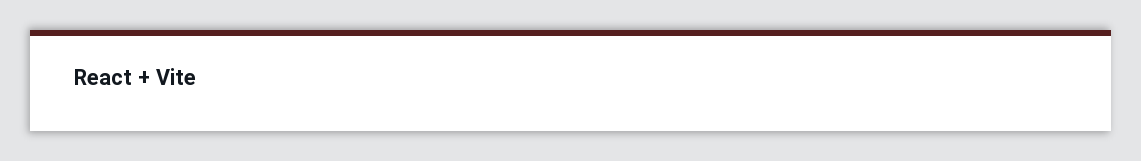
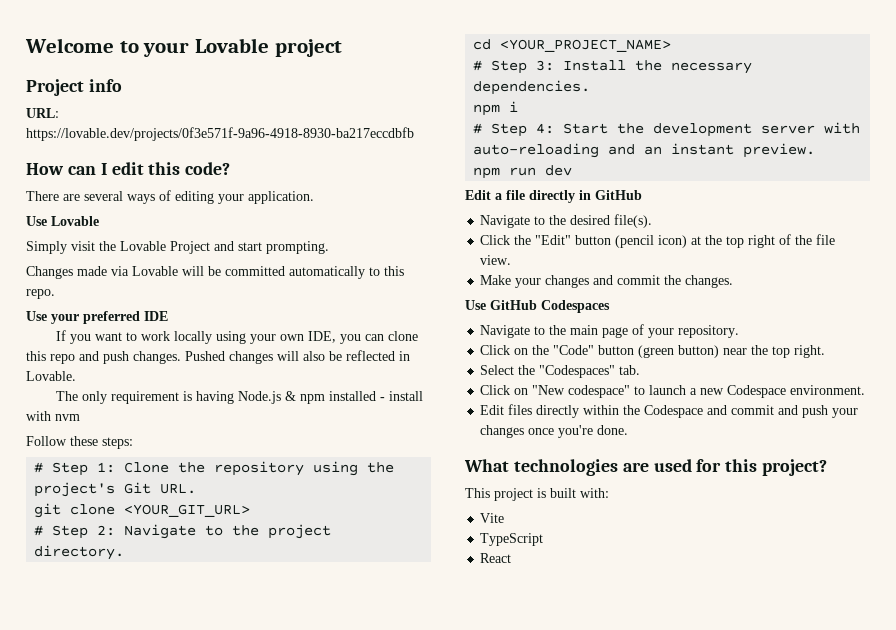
[74,68,196,85] React + Vite -> [25,38,342,57] [26,79,122,96] [26,108,59,118] [26,127,414,141] [26,162,231,175] [26,190,314,204] [26,216,99,226] [26,241,329,254] [26,266,404,279] [26,289,55,299] [26,311,168,324] [56,330,419,344] [26,350,410,364] [26,371,76,381] [56,391,424,404] [26,411,80,421] [26,436,133,449] [34,461,395,476] [34,482,197,497] [34,503,251,518] [34,524,332,539] [34,545,125,560] [473,39,672,52] [473,60,753,74] [473,80,591,95] [473,101,519,116] [473,122,861,137] [473,143,816,158] [473,165,573,179] [465,190,642,203] [480,214,653,228] [480,234,836,248] [480,255,512,265] [480,275,734,288] [465,300,610,313] [480,324,740,338] [480,345,826,358] [480,365,641,378] [480,385,866,398] [480,404,859,418] [480,425,629,438] [464,459,828,476] [465,488,609,501] [480,513,505,523] [480,533,544,546] [480,553,512,563] Welcome to your Lovable project // Project info // URL: https://lovable.dev/projects/0f3e571f-9a96-4918-8930-ba217eccdbfb // How can I edit this code? // There are several ways of editing your application. // Use Lovable // Simply visit the Lovable Project and start prompting. // Changes made via Lovable will be committed automatically to this repo. // Use your preferred IDE // If you want to work locally using your own IDE, you can clone this repo and push changes. Pushed changes will also be reflected in Lovable. // The only requirement is having Node.js & npm installed - install with nvm // Follow these steps: // # Step 1: Clone the repository using the project's Git URL. // git clone <YOUR_GIT_URL> // # Step 2: Navigate to the project directory. // cd <YOUR_PROJECT_NAME> // # Step 3: Install the necessary dependencies. // npm i // # Step 4: Start the development server with auto-reloading and an instant preview. // npm run dev // Edit a file directly in GitHub // Navigate to the desired file(s). // Click the "Edit" button (pencil icon) at the top right of the file view. // Make your changes and commit the changes. // Use GitHub Codespaces // Navigate to the main page of your repository. // Click on the "Code" button (green button) near the top right. // Select the "Codespaces" tab. // Click on "New codespace" to launch a new Codespace environment. // Edit files directly within the Codespace and commit and push your changes once you're done. // What technologies are used for this project? // This project is built with: // Vite // TypeScript // React

